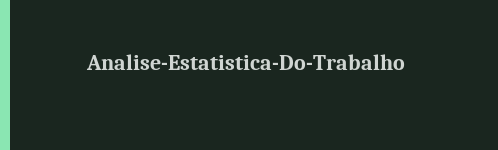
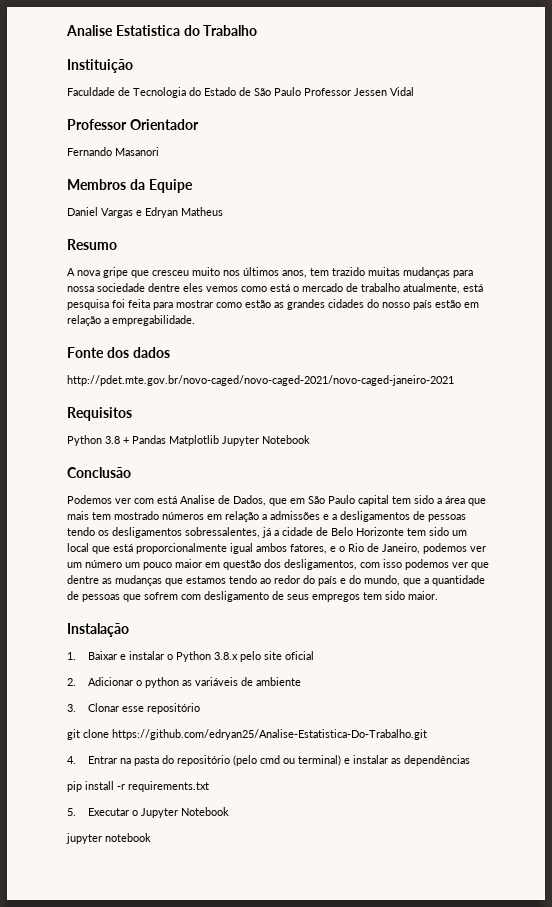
[86,54,405,70] Analise-Estatistica-Do-Trabalho -> [66,25,258,36] [67,59,133,73] [67,87,414,98] [67,119,199,130] [67,147,159,156] [67,179,193,193] [67,207,223,218] [67,239,117,250] [67,267,473,278] [67,283,483,294] [67,299,479,310] [67,315,195,326] [67,347,170,358] [67,375,454,386] [67,407,132,421] [67,435,310,446] [67,467,131,478] [67,495,486,506] [67,511,466,522] [67,527,467,538] [67,543,486,554] [67,559,489,570] [67,575,485,586] [67,591,438,602] [67,623,129,637] [67,651,314,662] [67,677,301,688] [67,703,200,714] [67,729,427,740] [67,755,470,766] [67,781,209,792] [67,807,229,818] [66,833,151,844] Analise Estatistica do Trabalho // Instituição // Faculdade de Tecnologia do Estado de São Paulo Professor Jessen Vidal // Professor Orientador // Fernando Masanori // Membros da Equipe // Daniel Vargas e Edryan Matheus // Resumo // A nova gripe que cresceu muito nos últimos anos, tem trazido muitas mudanças para nossa sociedade dentre eles vemos como está o mercado de trabalho atualmente, está pesquisa foi feita para mostrar como estão as grandes cidades do nosso país estão em relação a empregabilidade. // Fonte dos dados // http://pdet.mte.gov.br/novo-caged/novo-caged-2021/novo-caged-janeiro-2021 // Requisitos // Python 3.8 + Pandas Matplotlib Jupyter Notebook // Conclusão // Podemos ver com está Analise de Dados, que em São Paulo capital tem sido a área que mais tem mostrado números em relação a admissões e a desligamentos de pessoas tendo os desligamentos sobressalentes, já a cidade de Belo Horizonte tem sido um local que está proporcionalmente igual ambos fatores, e o Rio de Janeiro, podemos ver um número um pouco maior em questão dos desligamentos, com isso podemos ver que dentre as mudanças que estamos tendo ao redor do país e do mundo, que a quantidade de pessoas que sofrem com desligamento de seus empregos tem sido maior. // Instalação // 1. Baixar e instalar o Python 3.8.x pelo site oficial // 2. Adicionar o python as variáveis de ambiente // 3. Clonar esse repositório // git clone https://github.com/edryan25/Analise-Estatistica-Do-Trabalho.git // 4. Entrar na pasta do repositório (pelo cmd ou terminal) e instalar as dependências // pip install -r requirements.txt // 5. Executar o Jupyter Notebook // jupyter notebook

